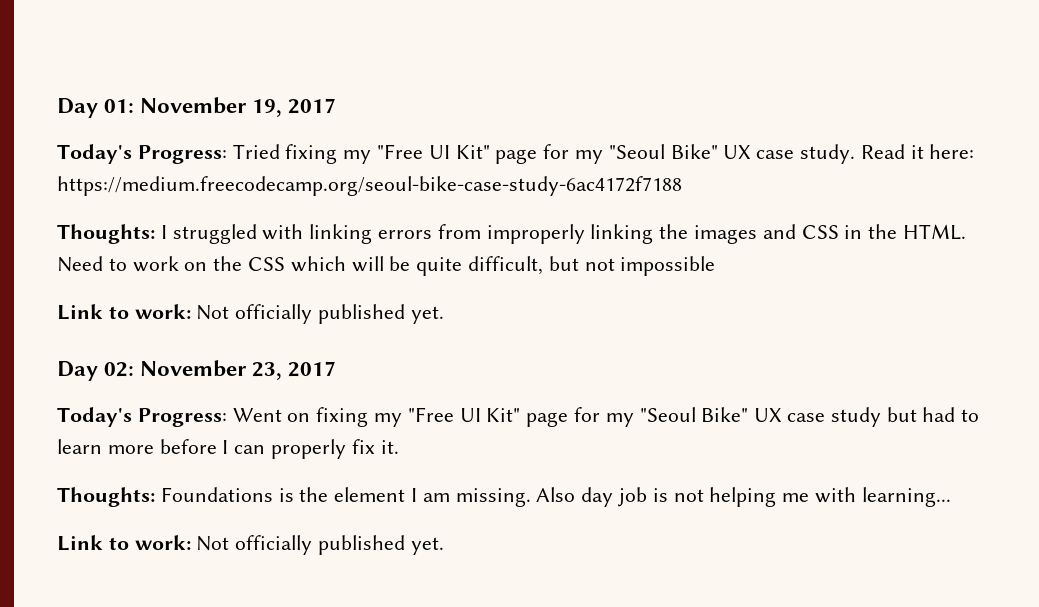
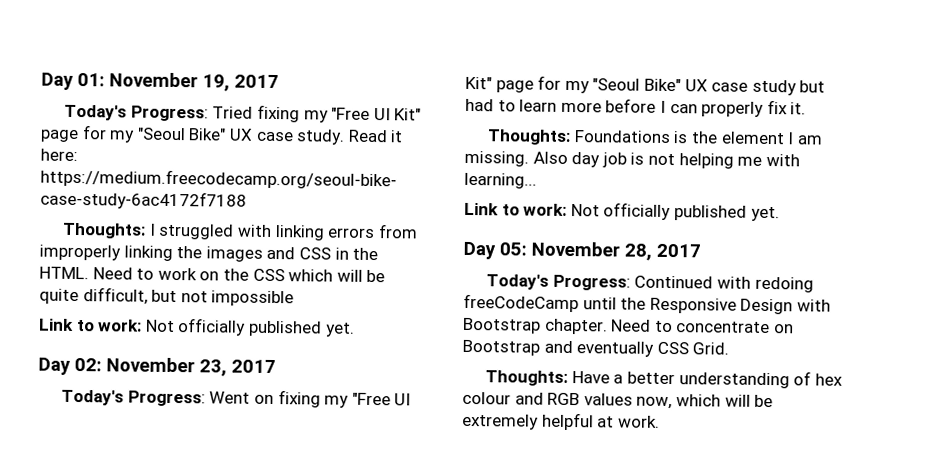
(444, 546) none -> [463,241,701,261] [486,274,814,293] [463,293,831,315] [463,317,794,335] [462,339,730,357] [485,370,843,389] [462,391,774,410] [462,412,660,431] // Day 05: November 28, 2017 // Today's Progress: Continued with redoing freeCodeCamp until the Responsive Design with Bootstrap chapter. Need to concentrate on Bootstrap and eventually CSS Grid. // Thoughts: Have a better understanding of hex colour and RGB values now, which will be extremely helpful at work.

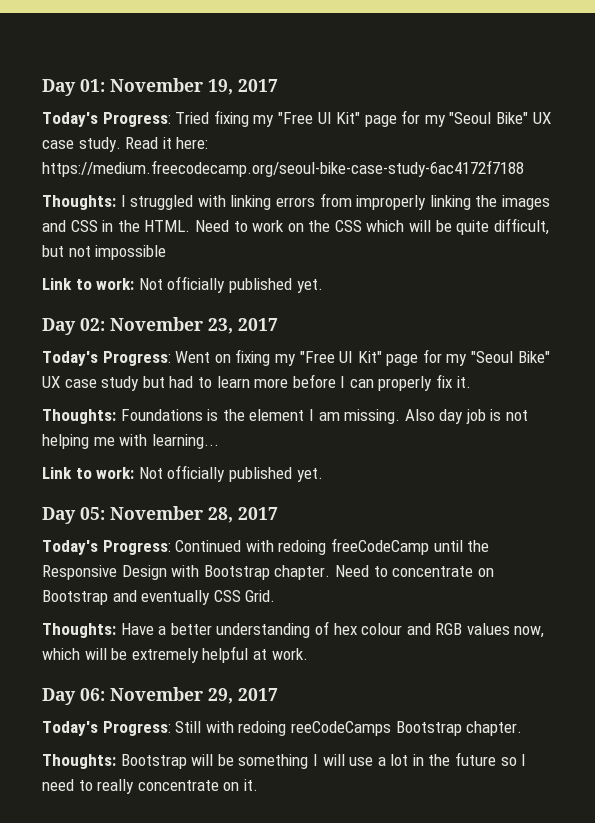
(660, 421) none -> [42,687,278,705] [42,721,523,736] [42,752,527,769] [42,779,258,794] // Day 06: November 29, 2017 // Today's Progress: Still with redoing reeCodeCamps Bootstrap chapter. // Thoughts: Bootstrap will be something I will use a lot in the future so I need to really concentrate on it.

